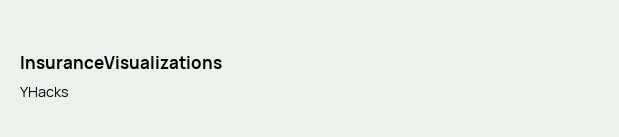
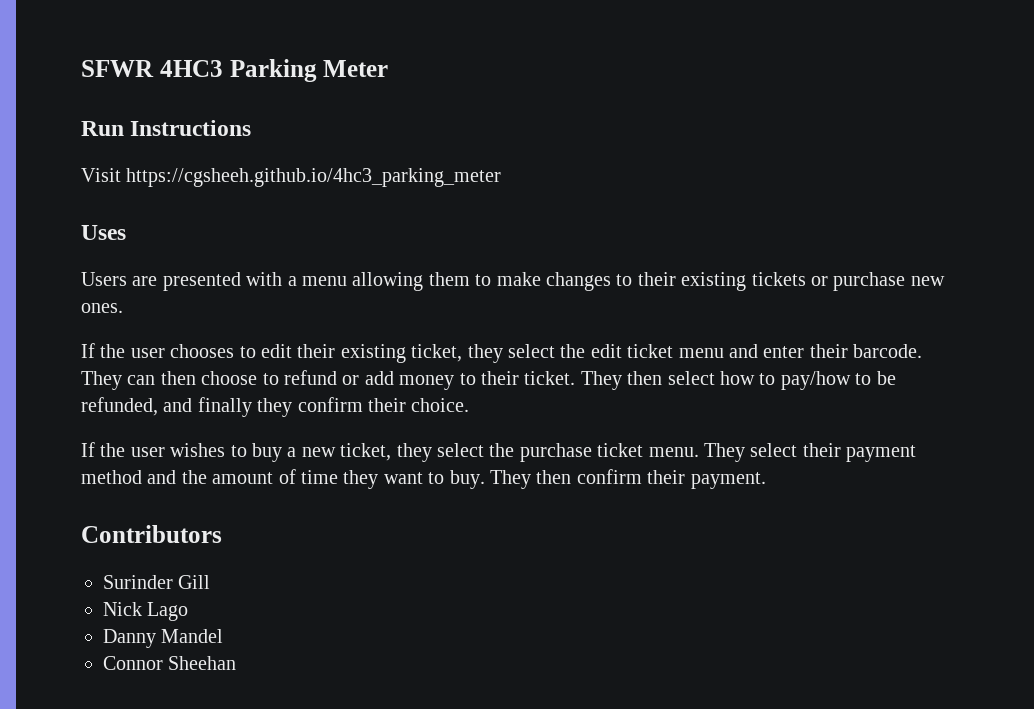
[20,56,222,69] [20,87,69,97] InsuranceVisualizations // YHacks -> [81,59,389,82] [81,120,252,136] [81,168,502,187] [81,225,126,240] [81,272,945,291] [81,303,123,313] [81,343,923,363] [81,370,896,390] [81,397,470,417] [81,442,917,462] [81,469,766,489] [81,525,222,543] [103,575,211,589] [103,602,189,621] [103,629,224,648] [103,656,237,670] SFWR 4HC3 Parking Meter // Run Instructions // Visit https://cgsheeh.github.io/4hc3_parking_meter // Uses // Users are presented with a menu allowing them to make changes to their existing tickets or purchase new ones. // If the user chooses to edit their existing ticket, they select the edit ticket menu and enter their barcode. They can then choose to refund or add money to their ticket. They then select how to pay/how to be refunded, and finally they confirm their choice. // If the user wishes to buy a new ticket, they select the purchase ticket menu. They select their payment method and the amount of time they want to buy. They then confirm their payment. // Contributors // Surinder Gill // Nick Lago // Danny Mandel // Connor Sheehan

